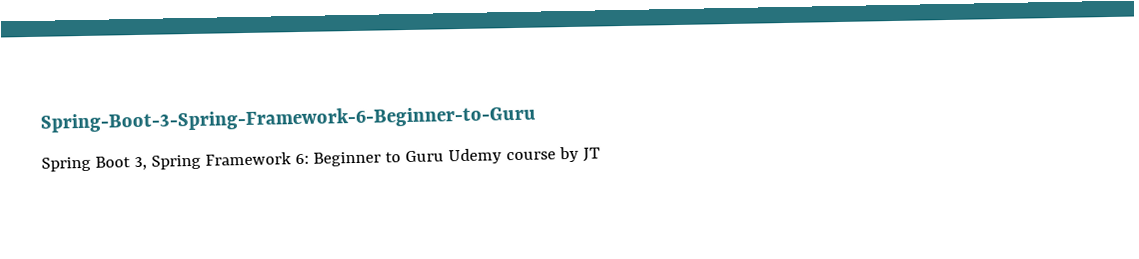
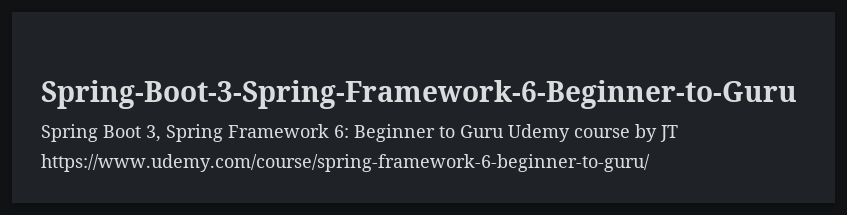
(600, 154) none -> [41,154,650,172] // https://www.udemy.com/course/spring-framework-6-beginner-to-guru/

